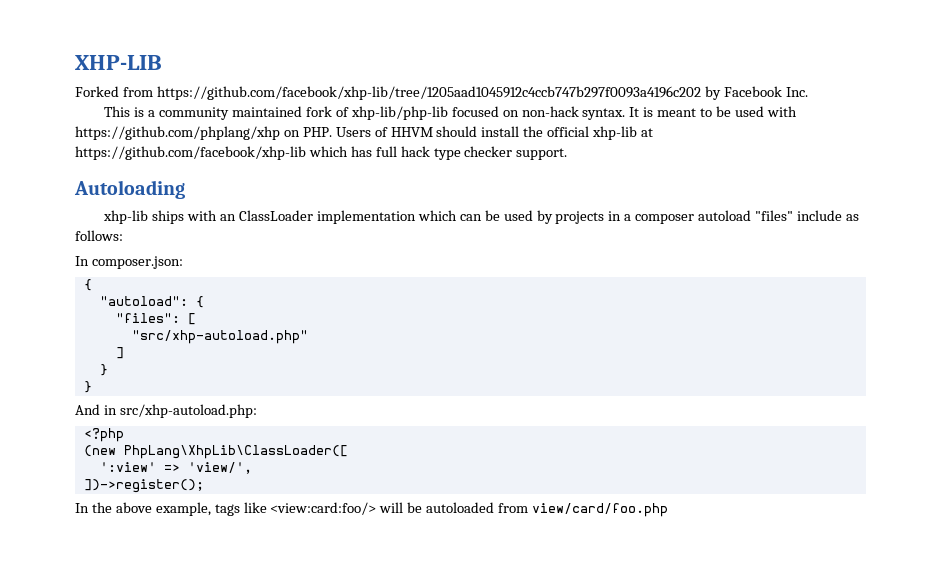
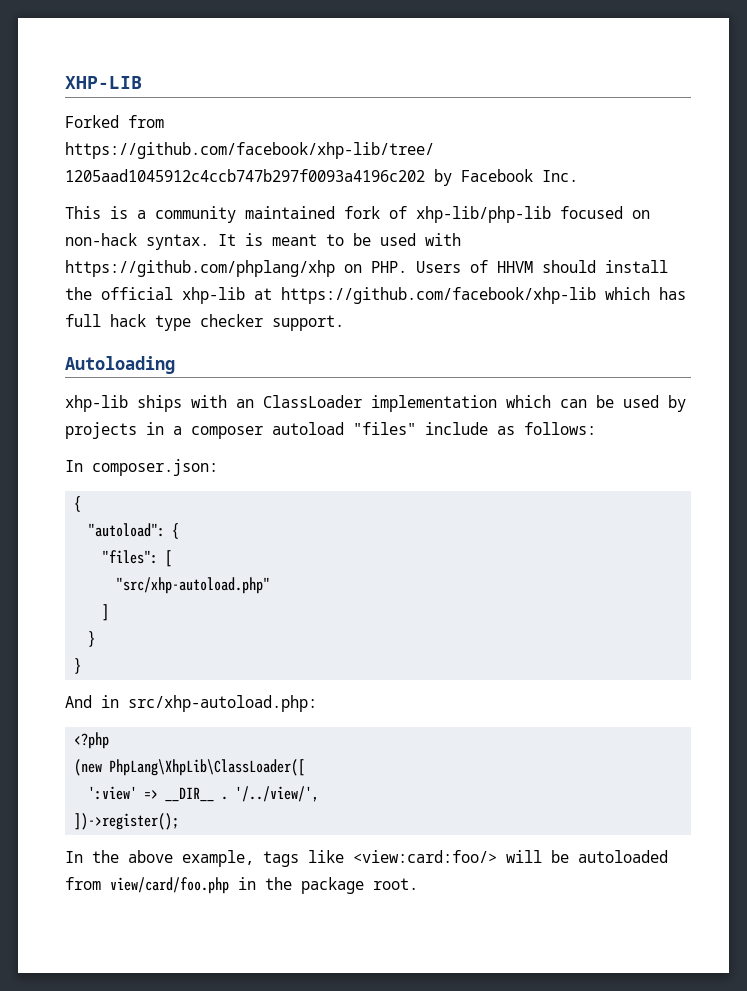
[187,462,252,474] 'view/', -> [165,786,320,802] __DIR__ . '/../view/',
(669, 510) none -> [238,877,418,894] in the package root.

